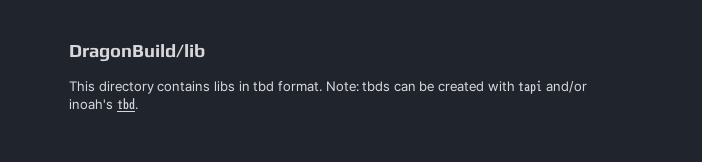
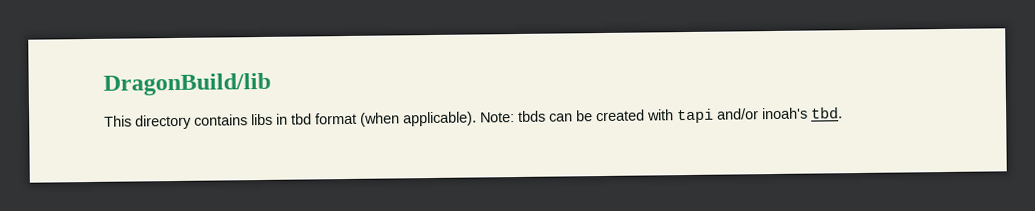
[277,81,322,92] format. -> [315,111,477,127] format (when applicable).

